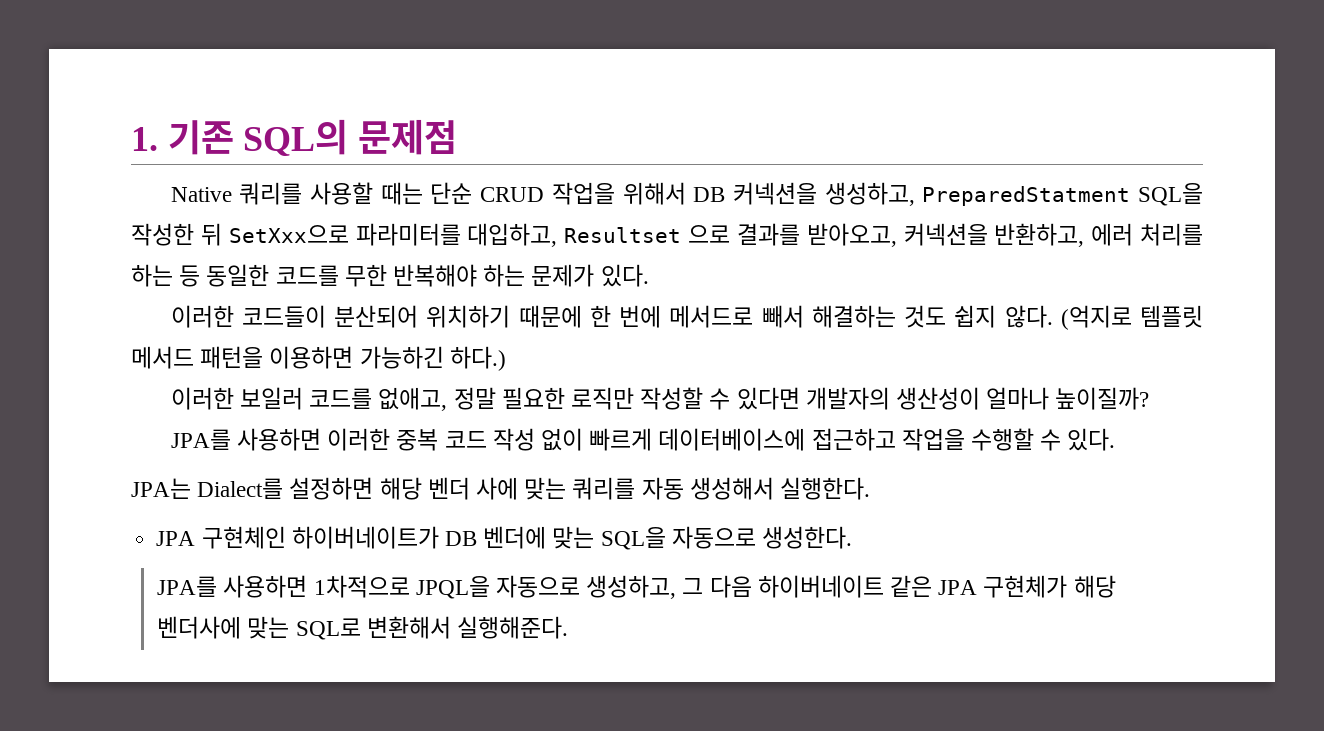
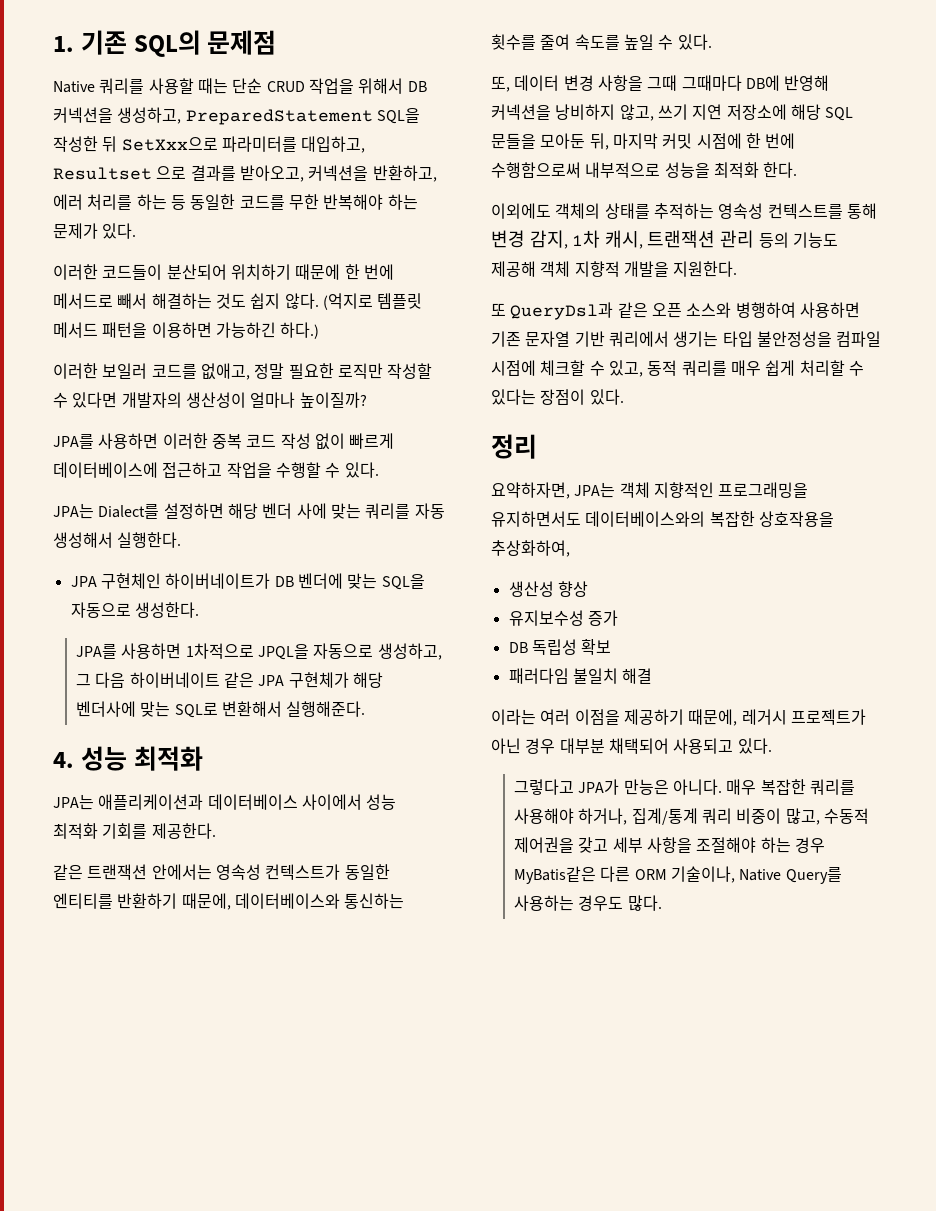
[922,186,1131,206] PreparedStatment -> [185,109,373,125] PreparedStatement
(568, 627) none -> [53,746,203,771] [53,794,397,810] [53,823,216,839] [53,864,390,880] [53,893,405,910] [491,34,712,50] [491,75,830,92] [491,104,854,121] [491,133,796,150] [491,162,798,178] [491,203,877,219] [491,230,838,249] [491,261,738,277] [491,302,860,320] [491,331,882,347] [491,360,864,377] [491,389,624,405] [491,434,537,459] [491,482,809,499] [491,511,834,527] [491,540,570,557] [508,581,588,597] [508,610,618,626] [508,639,612,655] [508,668,653,684] [491,709,866,726] [491,738,772,754] [513,779,855,795] [513,808,869,825] [513,837,825,853] [513,866,842,884] [513,895,662,911] // 4. 성능 최적화 // JPA는 애플리케이션과 데이터베이스 사이에서 성능 최적화 기회를 제공한다. // 같은 트랜잭션 안에서는 영속성 컨텍스트가 동일한 엔티티를 반환하기 때문에, 데이터베이스와 통신하는 횟수를 줄여 속도를 높일 수 있다. // 또, 데이터 변경 사항을 그때 그때마다 DB에 반영해 커넥션을 낭비하지 않고, 쓰기 지연 저장소에 해당 SQL 문들을 모아둔 뒤, 마지막 커밋 시점에 한 번에 수행함으로써 내부적으로 성능을 최적화 한다. // 이외에도 객체의 상태를 추적하는 영속성 컨텍스트를 통해 변경 감지, 1차 캐시, 트랜잭션 관리 등의 기능도 제공해 객체 지향적 개발을 지원한다. // 또 QueryDsl과 같은 오픈 소스와 병행하여 사용하면 기존 문자열 기반 쿼리에서 생기는 타입 불안정성을 컴파일 시점에 체크할 수 있고, 동적 쿼리를 매우 쉽게 처리할 수 있다는 장점이 있다. // 정리 // 요약하자면, JPA는 객체 지향적인 프로그래밍을 유지하면서도 데이터베이스와의 복잡한 상호작용을 추상화하여, // 생산성 향상 // 유지보수성 증가 // DB 독립성 확보 // 패러다임 불일치 해결 // 이라는 여러 이점을 제공하기 때문에, 레거시 프로젝트가 아닌 경우 대부분 채택되어 사용되고 있다. // 그렇다고 JPA가 만능은 아니다. 매우 복잡한 쿼리를 사용해야 하거나, 집계/통계 쿼리 비중이 많고, 수동적 제어권을 갖고 세부 사항을 조절해야 하는 경우 MyBatis같은 다른 ORM 기술이나, Native Query를 사용하는 경우도 많다.

